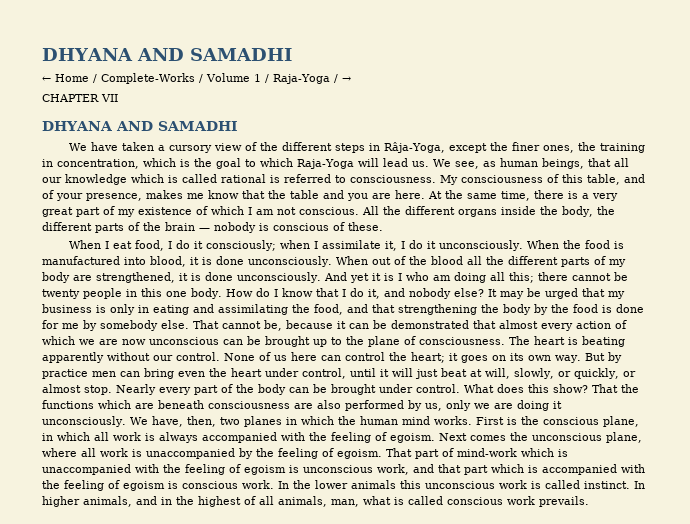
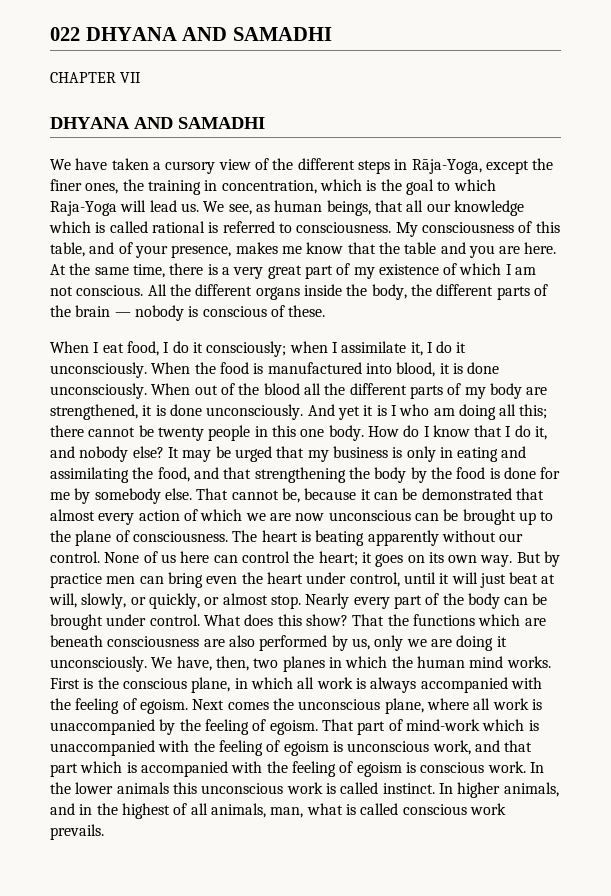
[42,48,292,61] [42,73,351,84] DHYANA AND SAMADHI // ← Home / Complete-Works / Volume 1 / Raja-Yoga / → -> [50,27,332,41] 022 DHYANA AND SAMADHI
[384,142,446,153] Râja-Yoga, -> [411,159,482,174] Rāja-Yoga,

